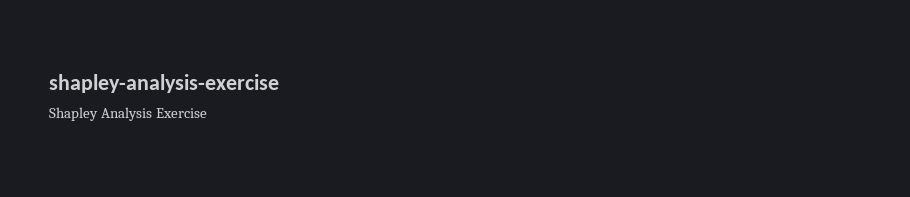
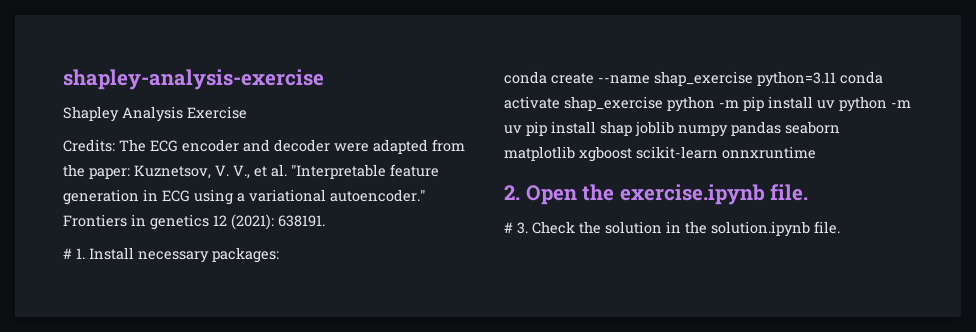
(207, 113) none -> [63,139,465,154] [63,164,439,179] [63,189,425,205] [63,214,325,230] [63,247,279,263] [504,71,883,87] [504,96,911,112] [504,121,840,137] [504,146,816,162] [504,184,809,205] [504,221,840,237] // Credits: The ECG encoder and decoder were adapted from the paper: Kuznetsov, V. V., et al. "Interpretable feature generation in ECG using a variational autoencoder." Frontiers in genetics 12 (2021): 638191. // # 1. Install necessary packages: // conda create --name shap_exercise python=3.11 conda activate shap_exercise python -m pip install uv python -m uv pip install shap joblib numpy pandas seaborn matplotlib xgboost scikit-learn onnxruntime // 2. Open the exercise.ipynb file. // # 3. Check the solution in the solution.ipynb file.

